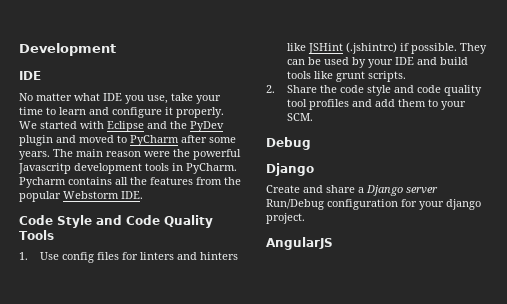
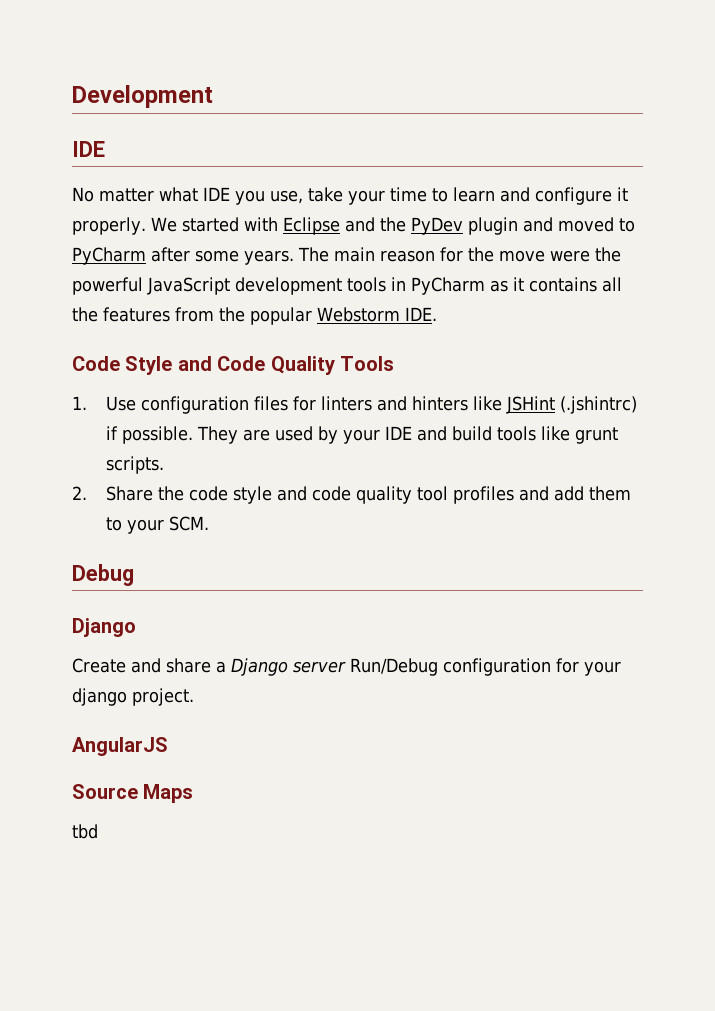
(141, 154) none -> [440,247,545,262] for the move
[18,163,71,174] Javascritp -> [147,277,230,295] JavaScript
[186,163,237,174] [19,177,66,188] PyCharm. Pycharm -> [411,277,524,295] PyCharm as it
[62,252,95,263] config -> [141,396,250,414] configuration
[287,57,322,65] can be -> [243,429,271,441] are
(333, 243) none -> [72,784,194,803] [72,824,98,839] // Source Maps // tbd

